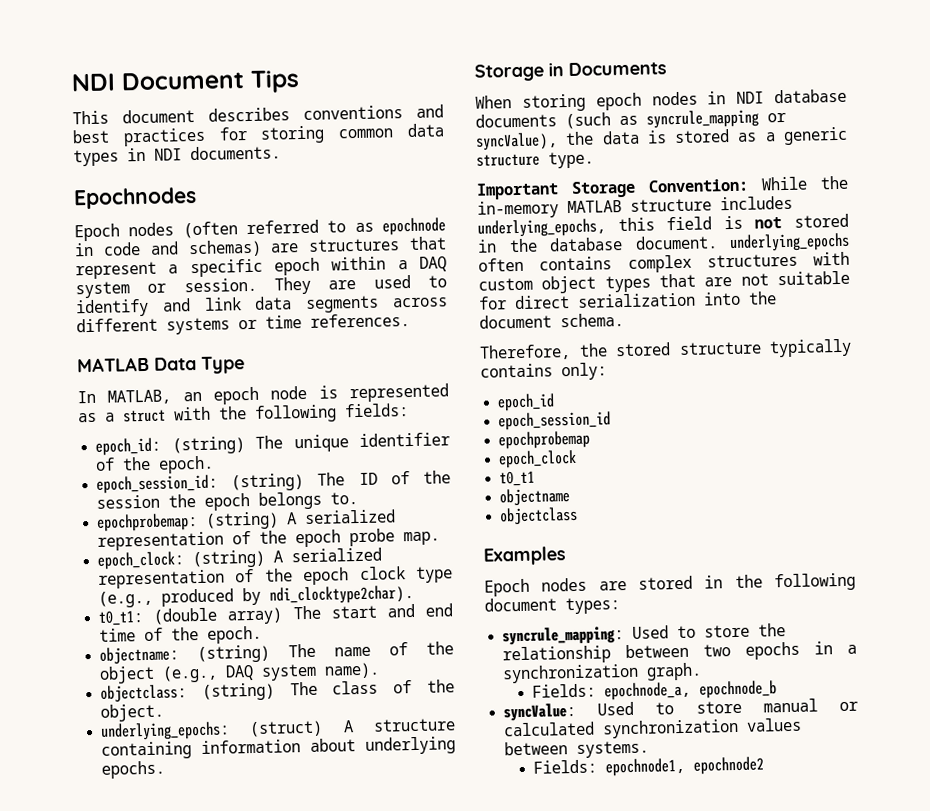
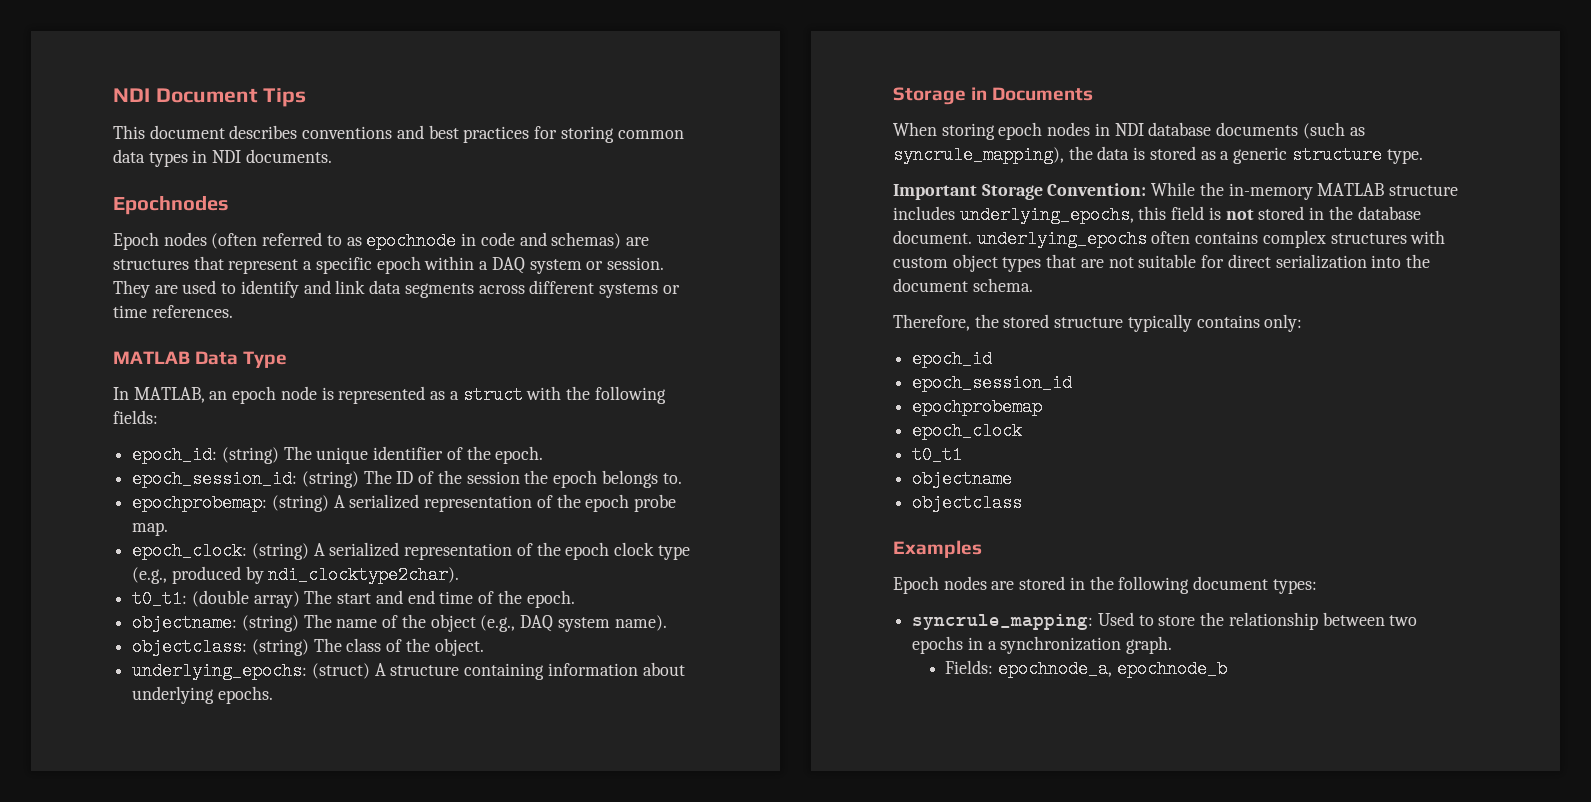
[646,109,786,129] [475,132,558,151] syncrule_mapping or syncValue), -> [893,146,1064,164] syncrule_mapping),
[503,698,858,722] [503,717,803,739] [504,740,650,758] [532,756,764,777] // syncValue: Used to store manual or calculated synchronization values between systems. // Fields: epochnode1, epochnode2 -> (1227, 669) none

